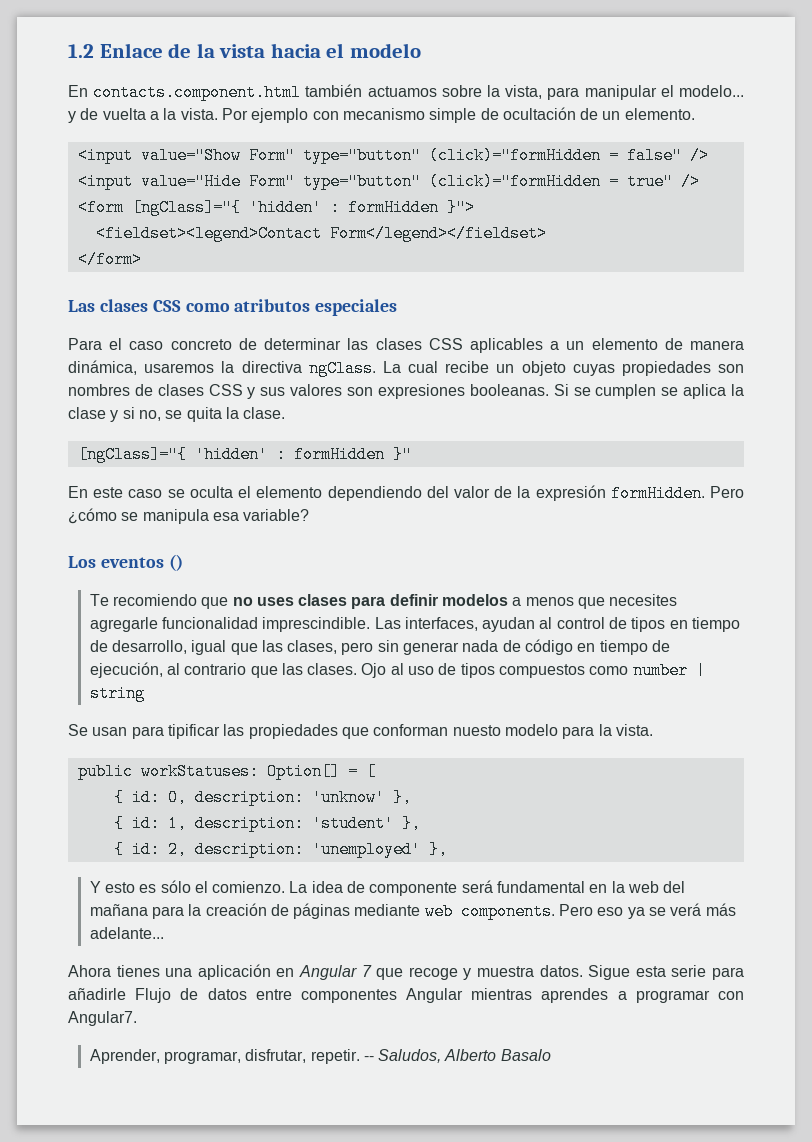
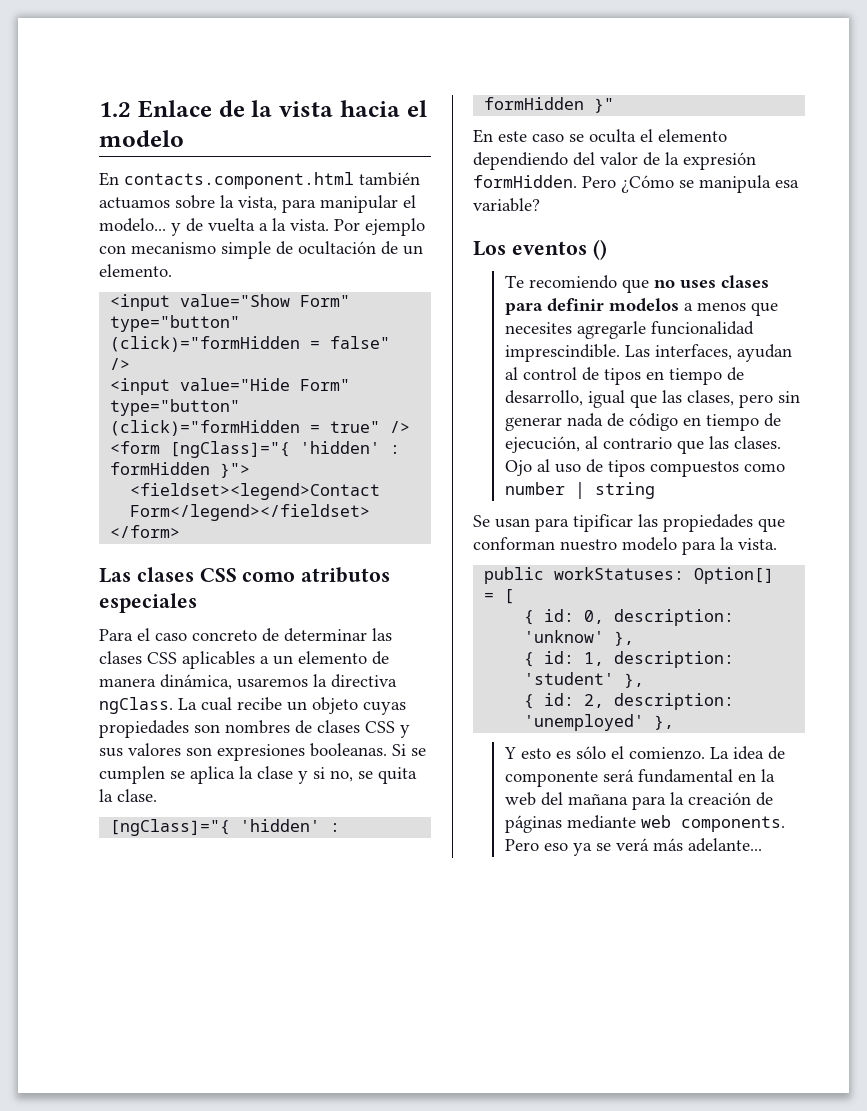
[68,508,117,524] ¿cómo -> [621,175,674,193] ¿Cómo
[452,725,501,736] nuesto -> [560,539,617,551] nuestro
[68,964,745,980] [68,988,744,1003] [68,1011,137,1026] [89,1049,551,1064] // Ahora tienes una aplicación en Angular 7 que recoge y muestra datos. Sigue esta serie para añadirle Flujo de datos entre componentes Angular mientras aprendes a programar con Angular7. // Aprender, programar, disfrutar, repetir. -- Saludos, Alberto Basalo -> (762, 845) none

